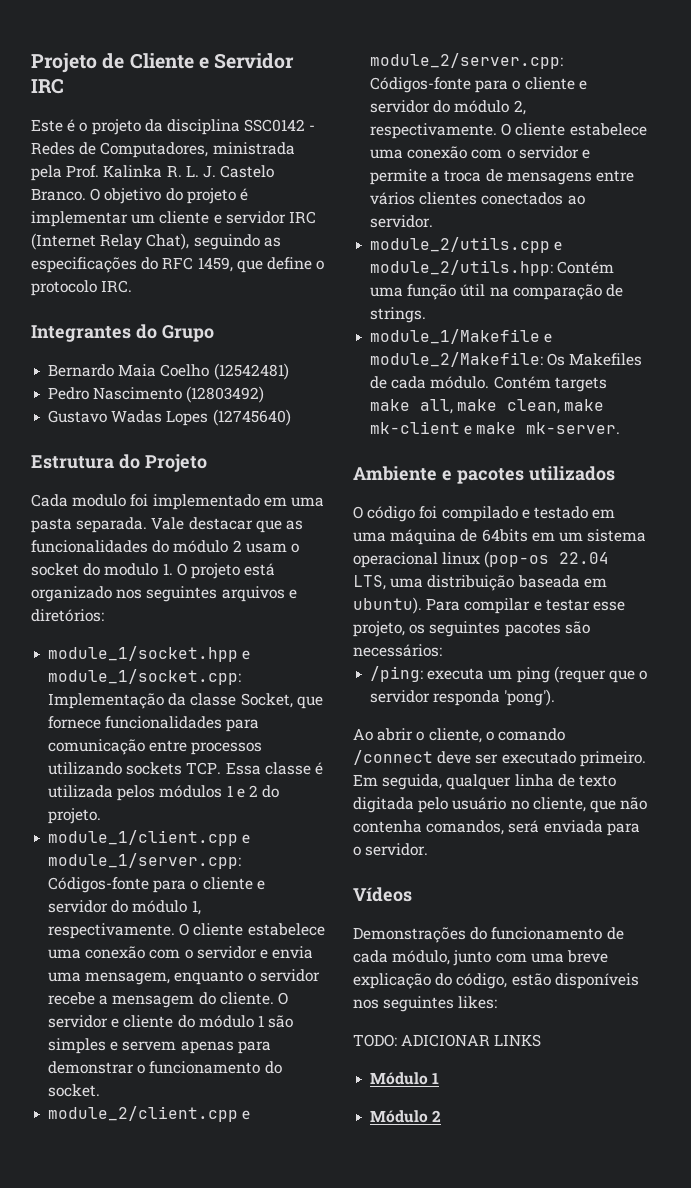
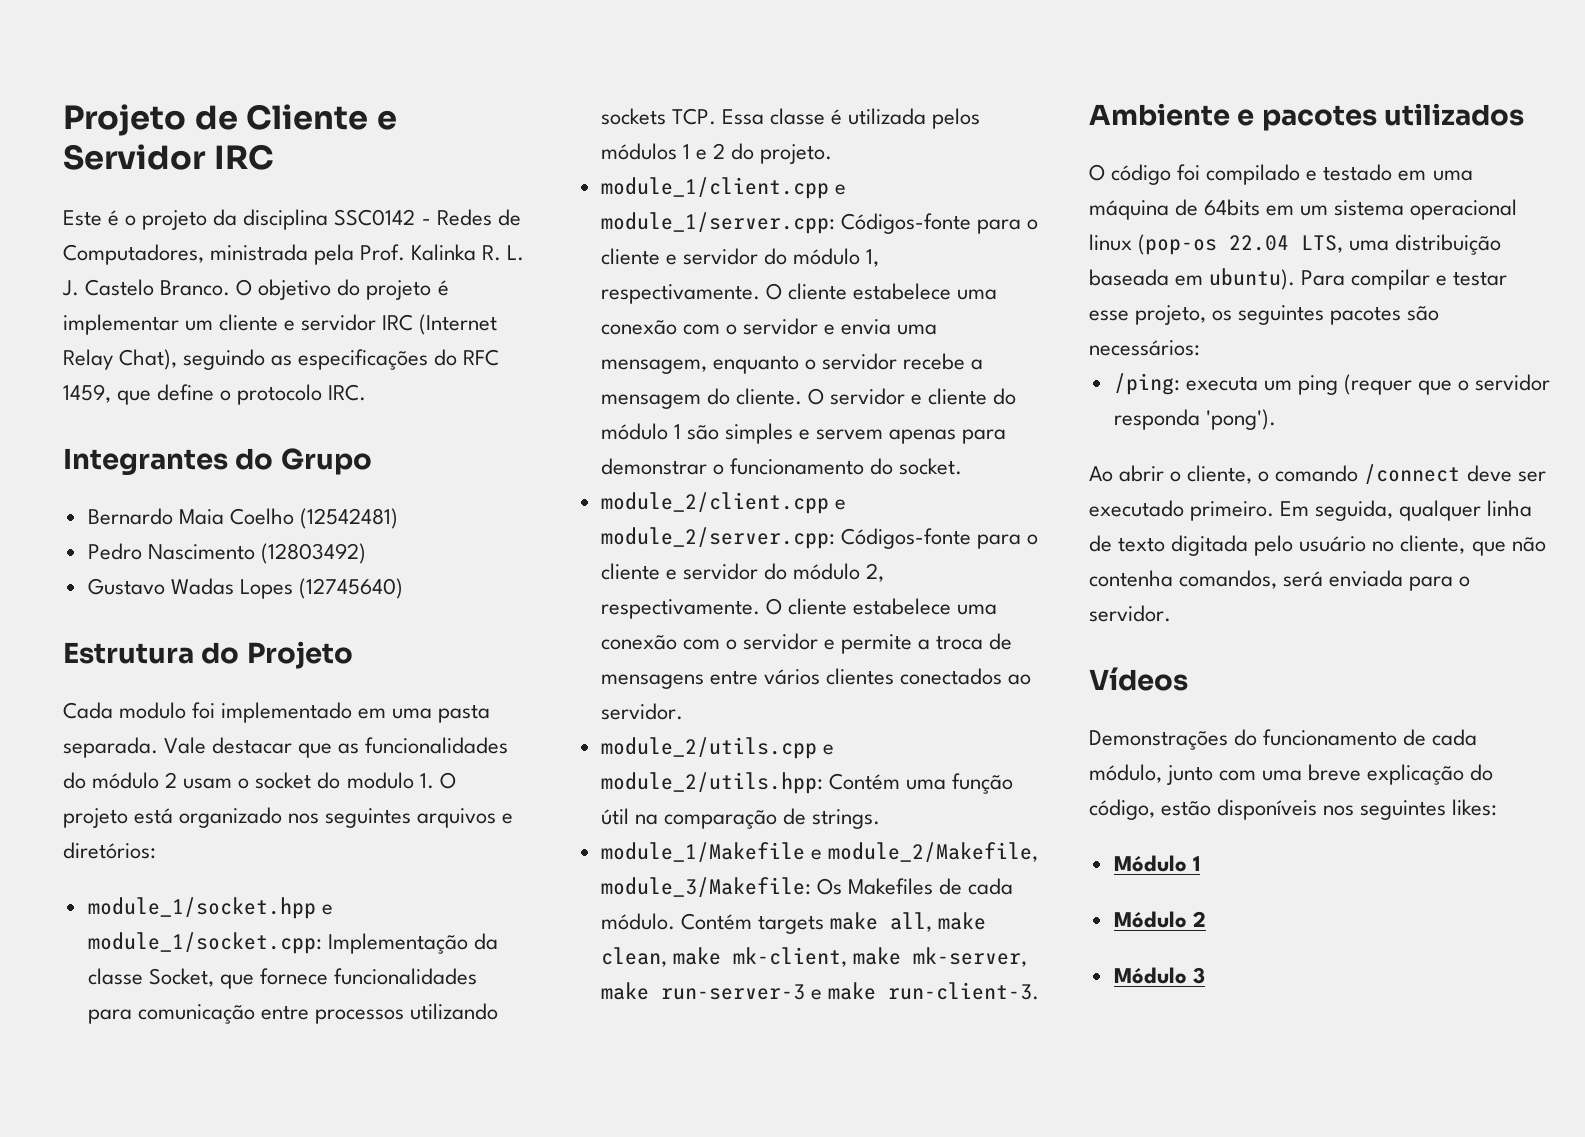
[370,352,544,367] module_2/Makefile: -> [827,842,1038,862] [600,877,811,897] module_2/Makefile, module_3/Makefile:
[370,421,461,434] mk-client -> [732,947,1027,967] [600,982,805,1000] mk-client, make mk-server, make run-server-3
[526,422,621,434] mk-server. -> [887,982,1039,1000] run-client-3.
[353,1034,542,1047] // TODO: ADICIONAR LINKS -> (1498, 807) none
(442, 1116) none -> [1113,967,1205,984] // Módulo 3

